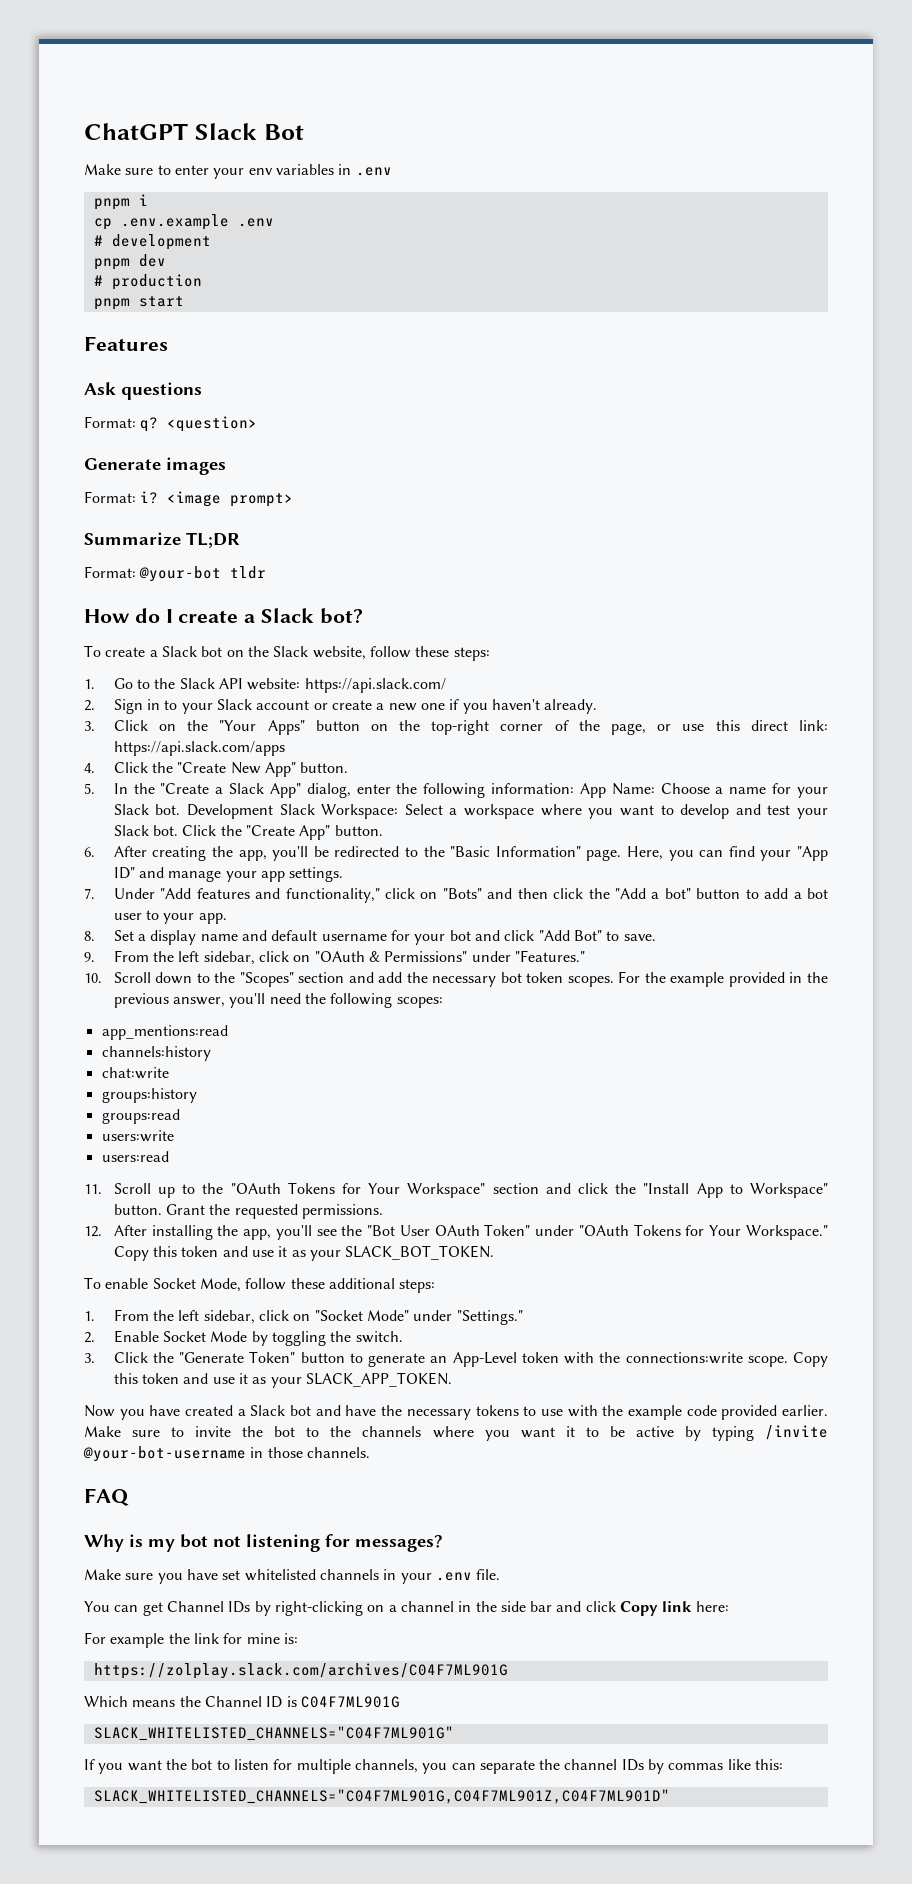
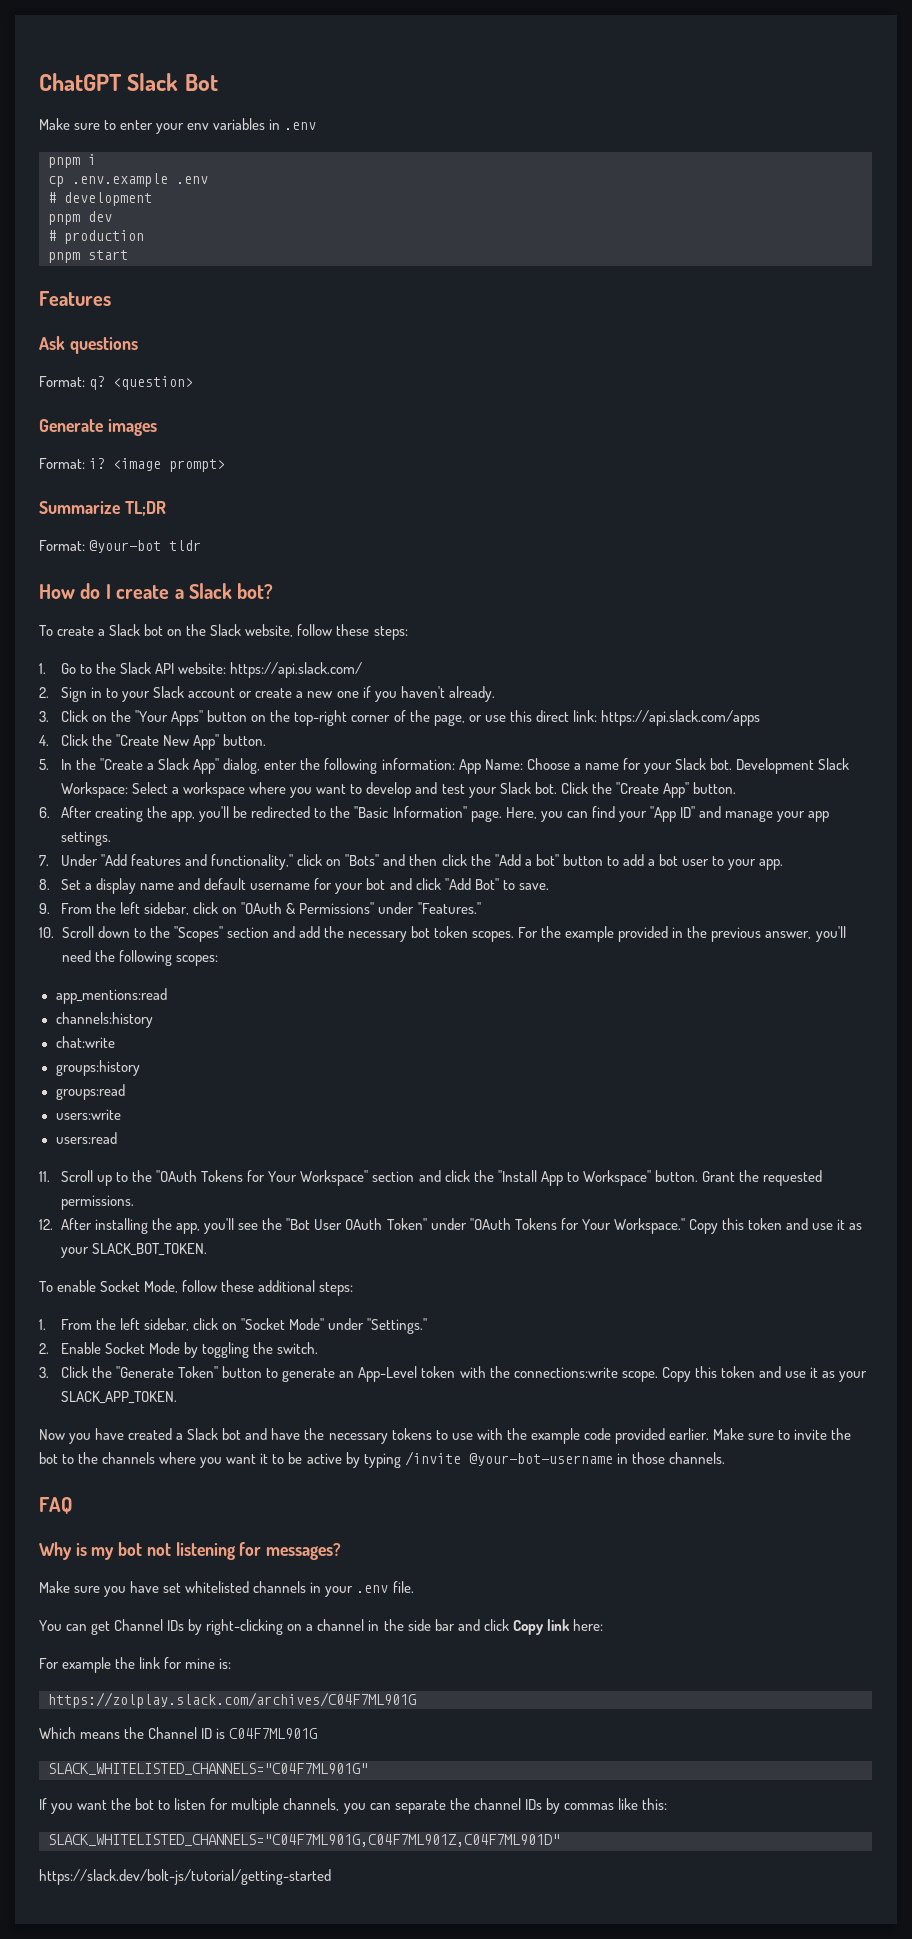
(670, 1796) none -> [39,1869,331,1885] // https://slack.dev/bolt-js/tutorial/getting-started

